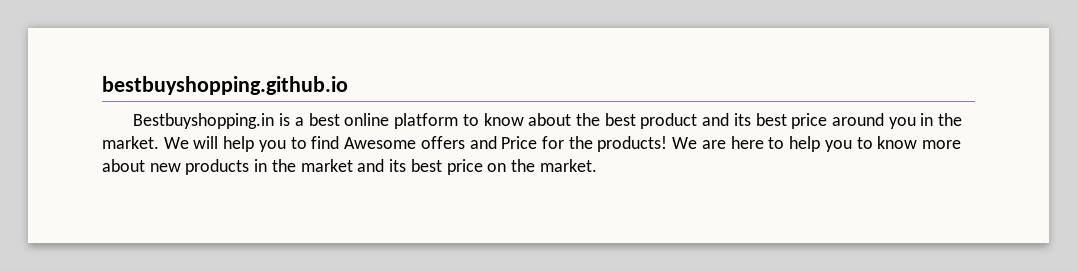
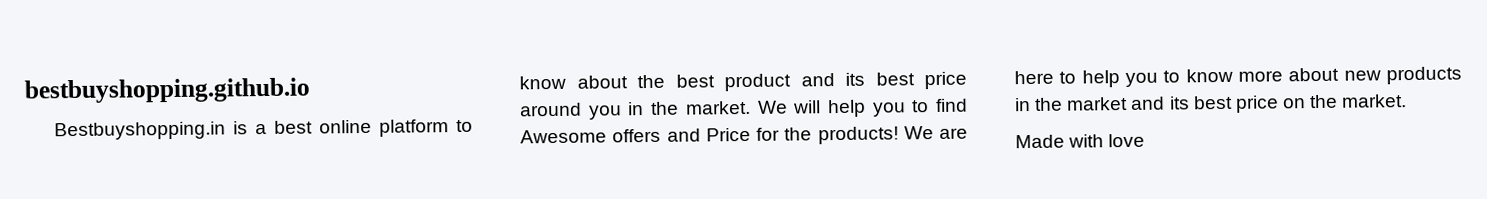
(597, 165) none -> [1015,133,1146,149] // Made with love

